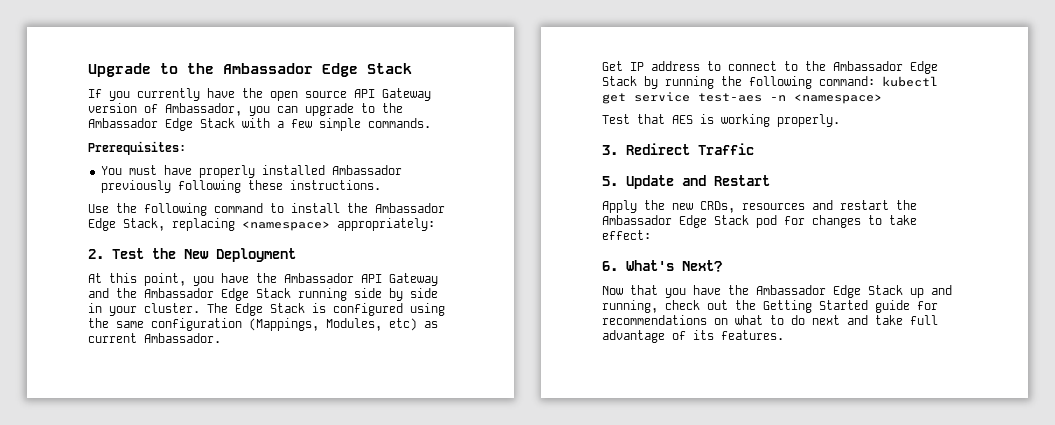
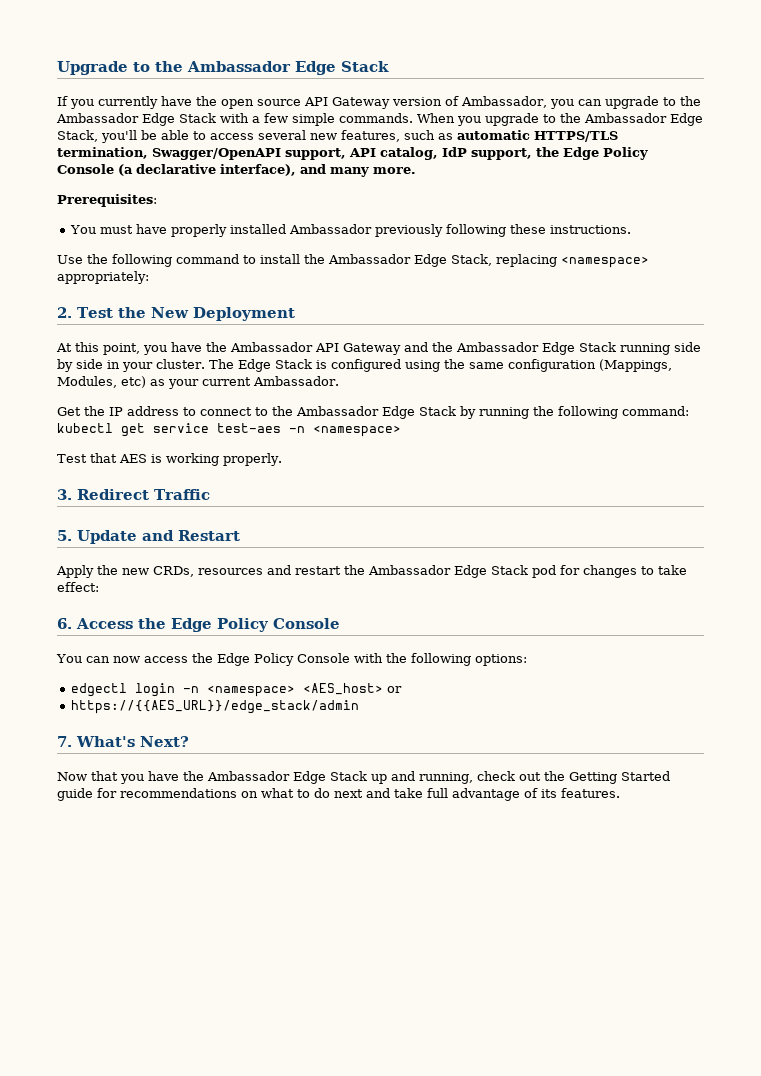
(431, 123) none -> [417,113,703,126] [57,130,618,143] [57,147,648,160] [57,164,416,177] When you upgrade to the Ambassador Edge Stack, you'll be able to access several new features, such as automatic HTTPS/TLS termination, Swagger/OpenAPI support, API catalog, IdP support, the Edge Policy Console (a declarative interface), and many more.
(438, 324) none -> [168,379,199,389] your
(623, 66) none -> [84,406,105,416] the
(618, 266) none -> [76,618,340,632] [56,653,527,666] [71,683,403,697] [71,700,360,714] [57,736,72,747] Access the Edge Policy Console // You can now access the Edge Policy Console with the following options: // edgectl login -n <namespace> <AES_host> or // https://{{AES_URL}}/edge_stack/admin // 7.

